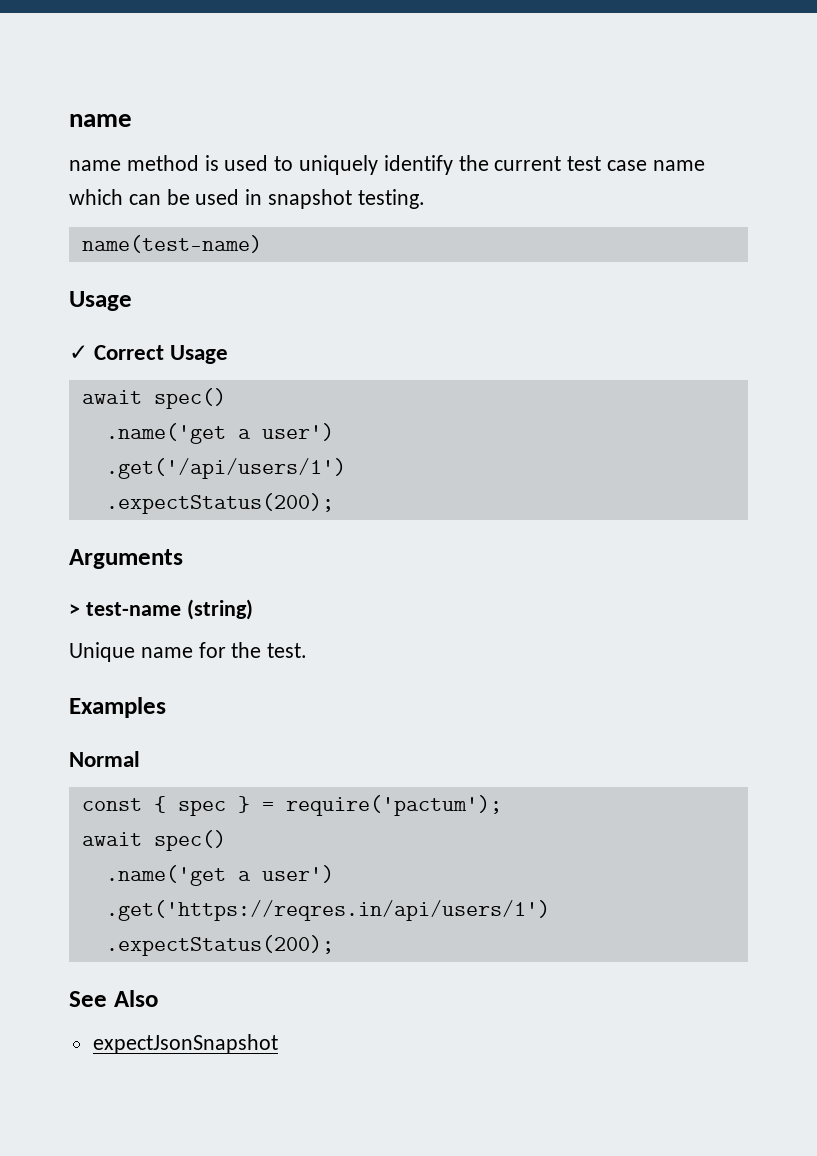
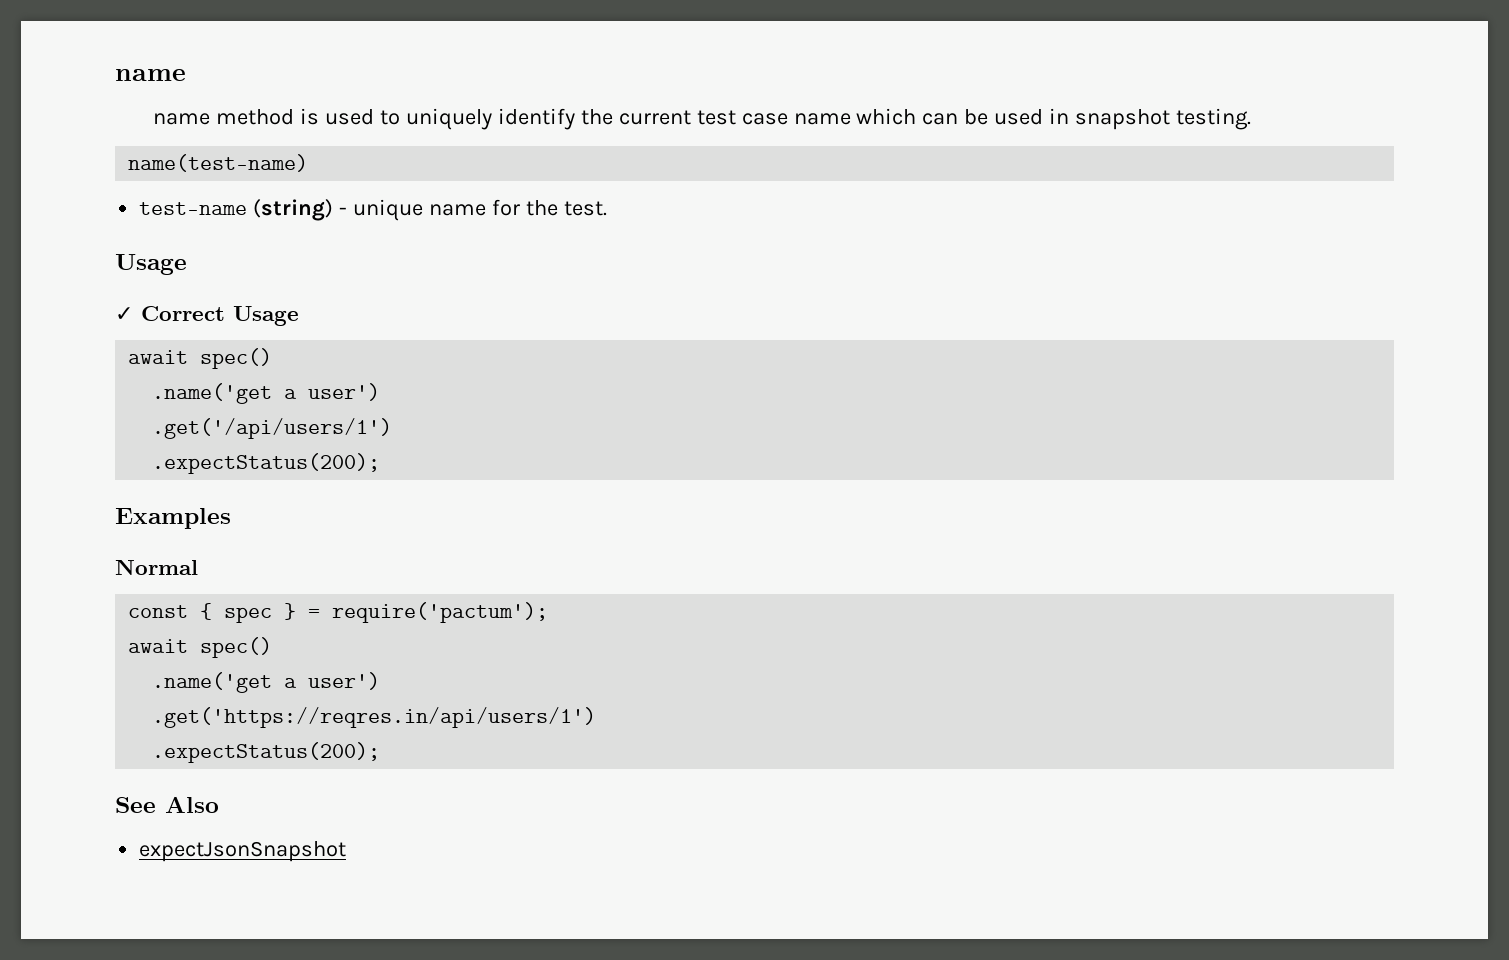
(262, 244) none -> [139,199,607,221] // test-name (string) - unique name for the test.
[69,549,183,569] [69,599,253,620] [69,642,308,662] // Arguments // > test-name (string) // Unique name for the test. -> (381, 463) none

